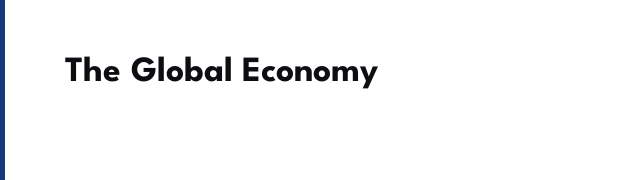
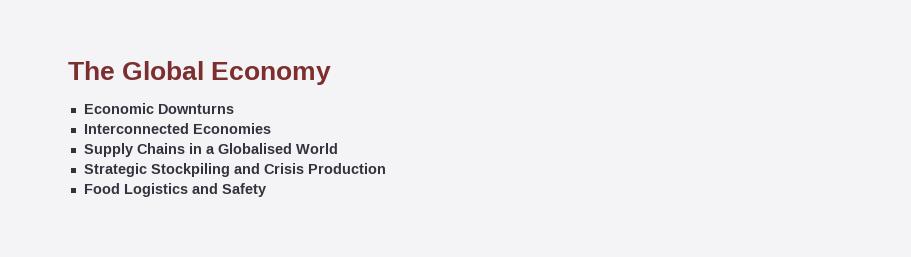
(379, 73) none -> [83,103,234,114] [83,123,271,134] [83,143,338,157] [83,163,386,177] [83,183,266,197] // Economic Downturns // Interconnected Economies // Supply Chains in a Globalised World // Strategic Stockpiling and Crisis Production // Food Logistics and Safety

